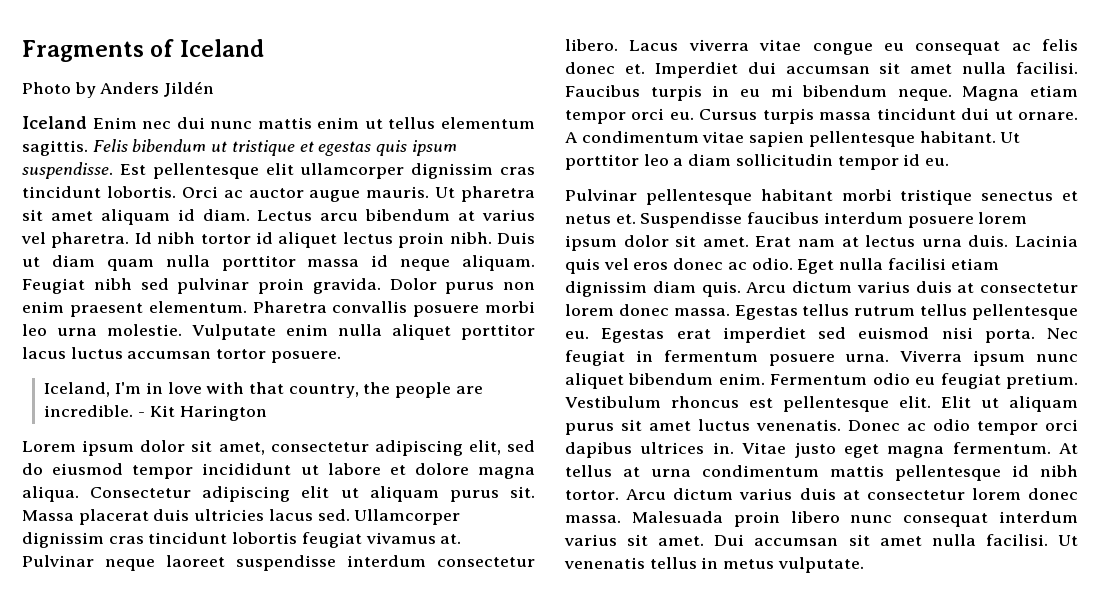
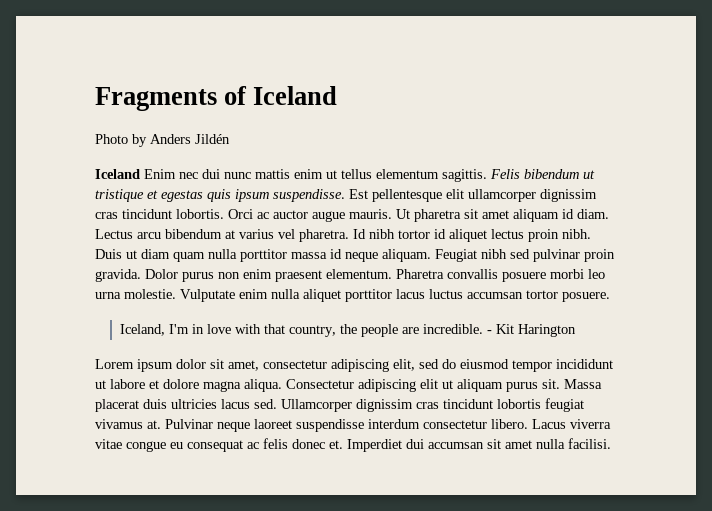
[565,85,1078,101] [565,108,1078,124] [565,131,1021,147] [565,154,950,170] [565,189,1078,205] [565,212,1028,228] [565,235,1078,251] [565,258,999,274] [565,281,1078,297] [565,304,1078,320] [565,327,1078,343] [565,350,1078,366] [565,373,1078,389] [565,396,1078,412] [565,419,1078,435] [565,442,1078,458] [565,465,1078,481] [565,488,1078,500] [565,511,1078,527] [564,534,1078,546] [564,557,864,573] Faucibus turpis in eu mi bibendum neque. Magna etiam tempor orci eu. Cursus turpis massa tincidunt dui ut ornare. A condimentum vitae sapien pellentesque habitant. Ut porttitor leo a diam sollicitudin tempor id eu. // Pulvinar pellentesque habitant morbi tristique senectus et netus et. Suspendisse faucibus interdum posuere lorem ipsum dolor sit amet. Erat nam at lectus urna duis. Lacinia quis vel eros donec ac odio. Eget nulla facilisi etiam dignissim diam quis. Arcu dictum varius duis at consectetur lorem donec massa. Egestas tellus rutrum tellus pellentesque eu. Egestas erat imperdiet sed euismod nisi porta. Nec feugiat in fermentum posuere urna. Viverra ipsum nunc aliquet bibendum enim. Fermentum odio eu feugiat pretium. Vestibulum rhoncus est pellentesque elit. Elit ut aliquam purus sit amet luctus venenatis. Donec ac odio tempor orci dapibus ultrices in. Vitae justo eget magna fermentum. At tellus at urna condimentum mattis pellentesque id nibh tortor. Arcu dictum varius duis at consectetur lorem donec massa. Malesuada proin libero nunc consequat interdum varius sit amet. Dui accumsan sit amet nulla facilisi. Ut venenatis tellus in metus vulputate. -> (611, 443) none

